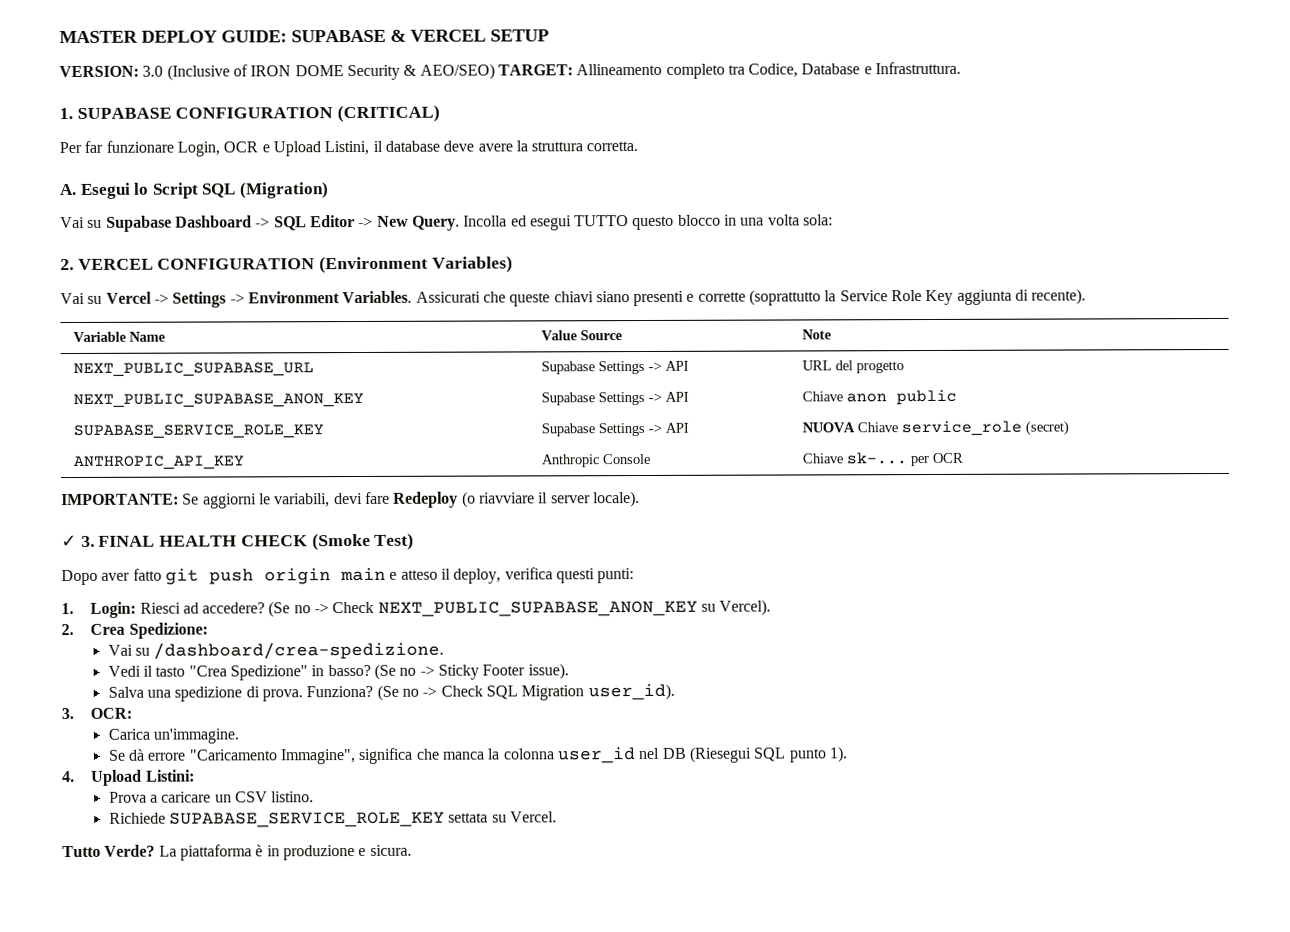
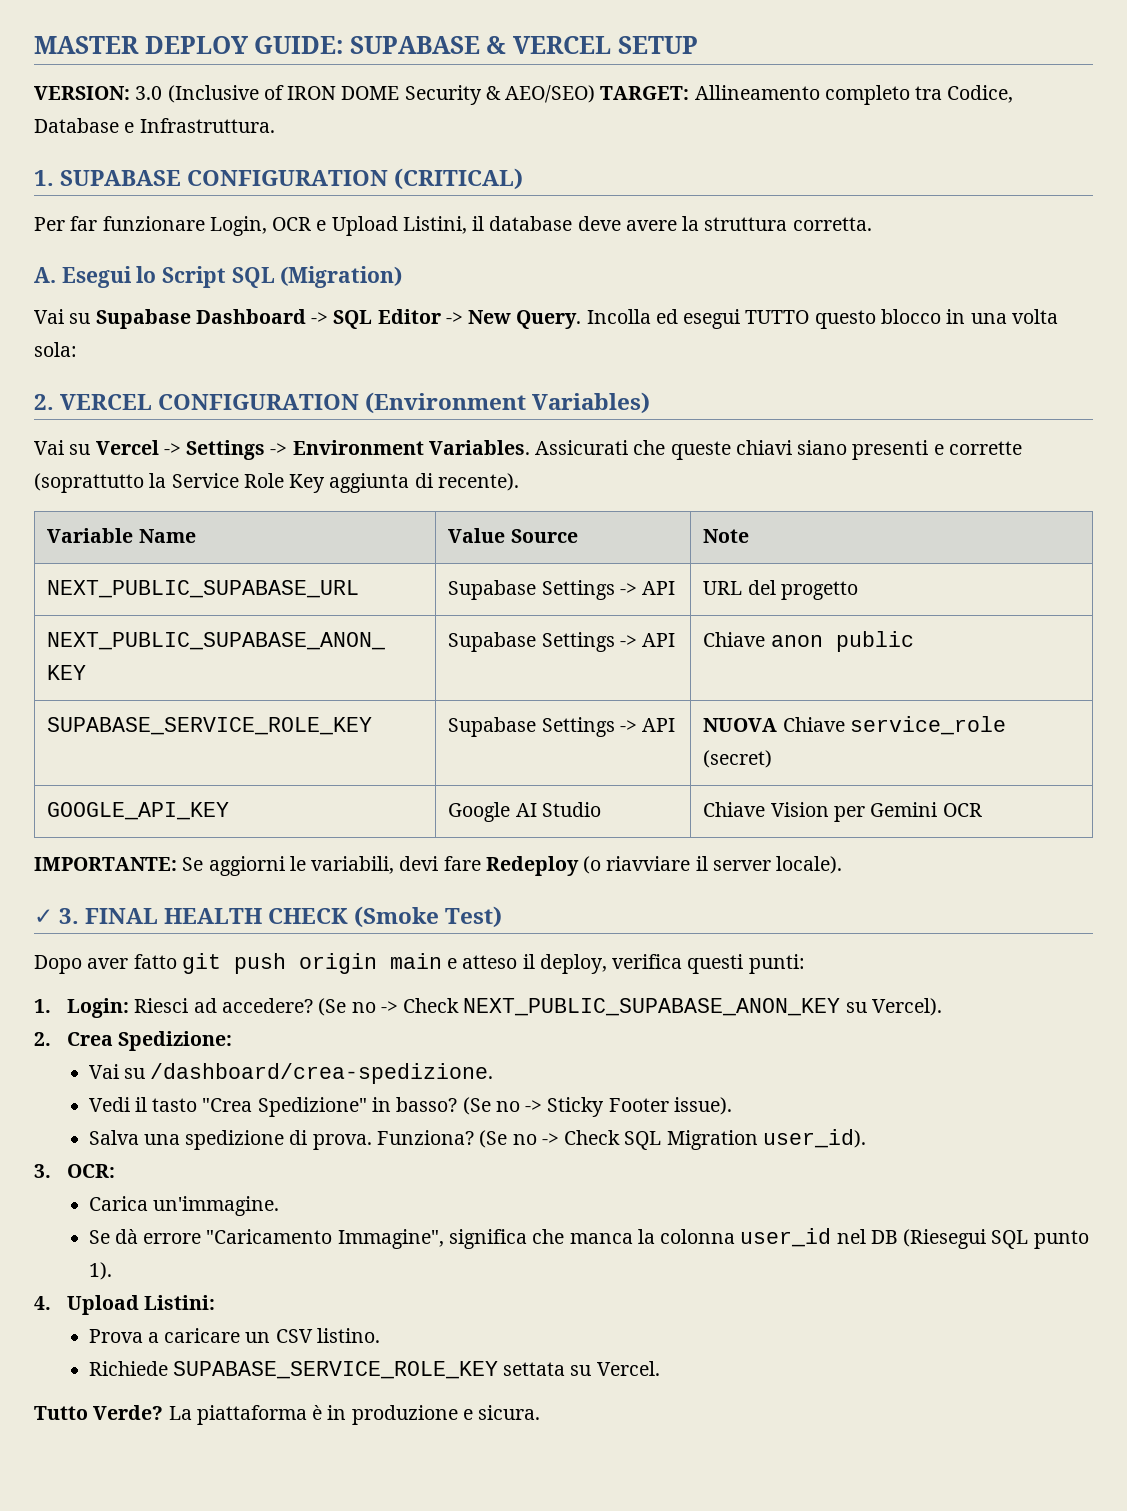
[72,455,245,470] [540,453,650,468] [801,452,930,467] ANTHROPIC_API_KEY | Anthropic Console | Chiave sk-... per -> [47,802,230,820] [448,802,601,822] [703,802,938,822] GOOGLE_API_KEY | Google AI Studio | Chiave Vision per Gemini

